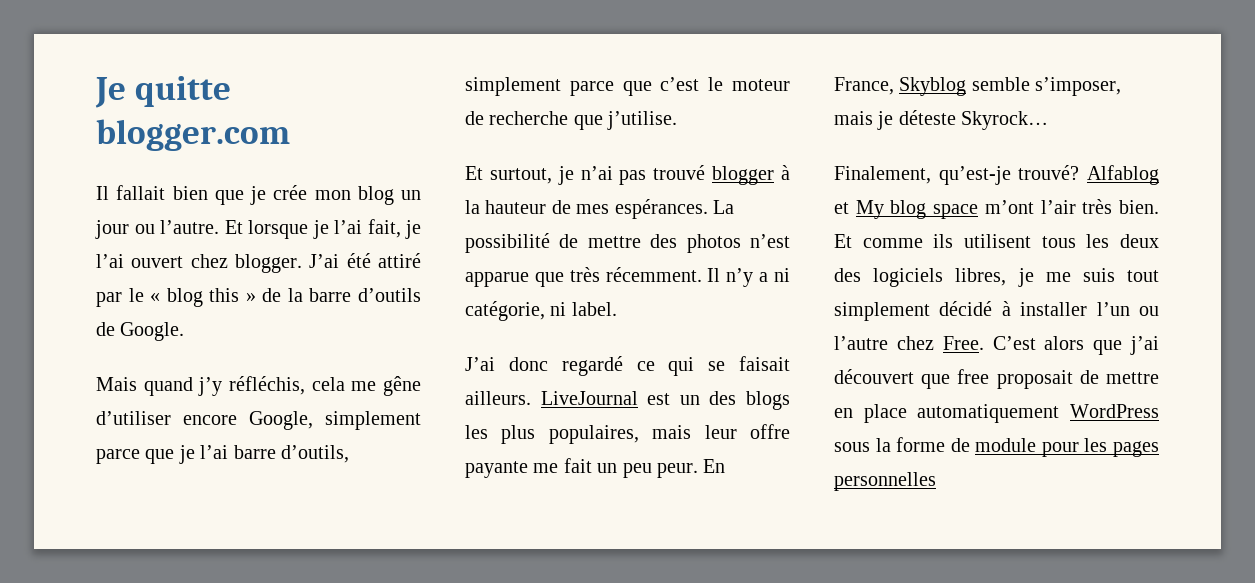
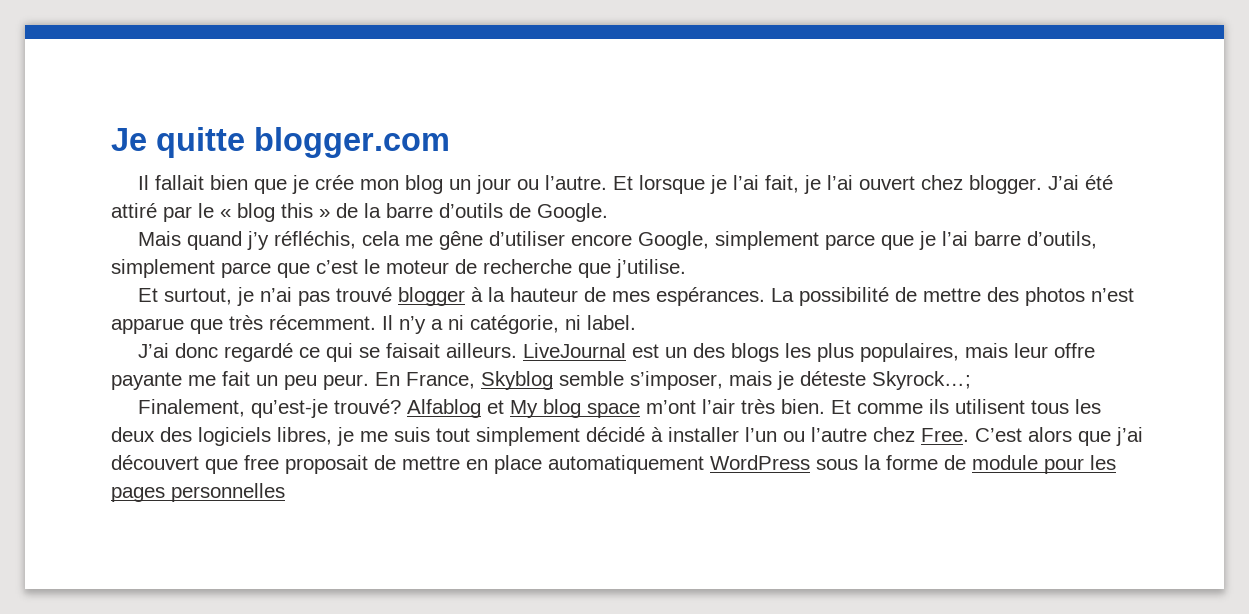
[961,111,1049,130] Skyrock… -> [872,371,971,390] Skyrock…;

